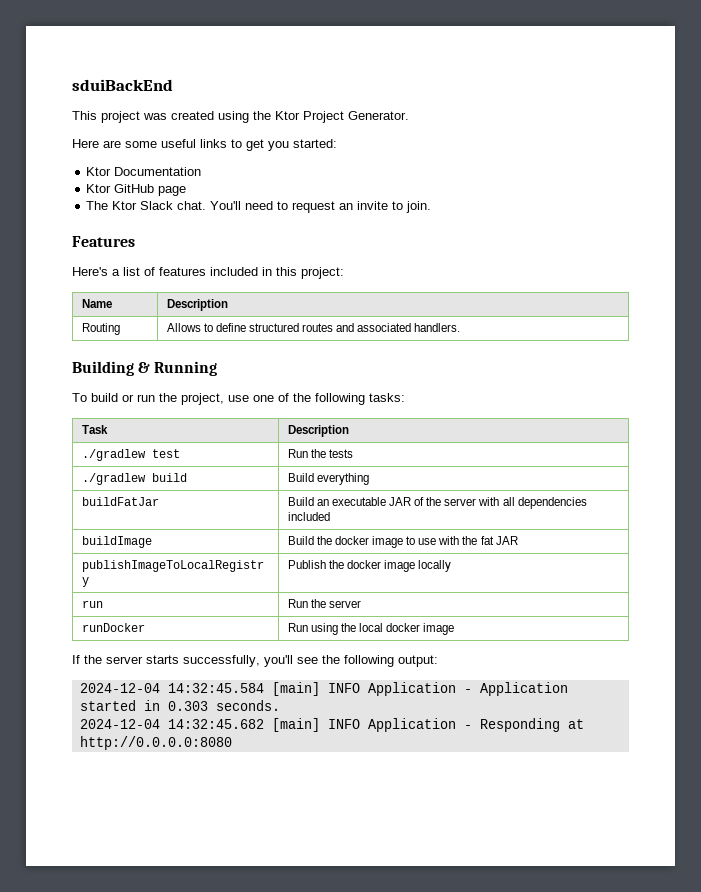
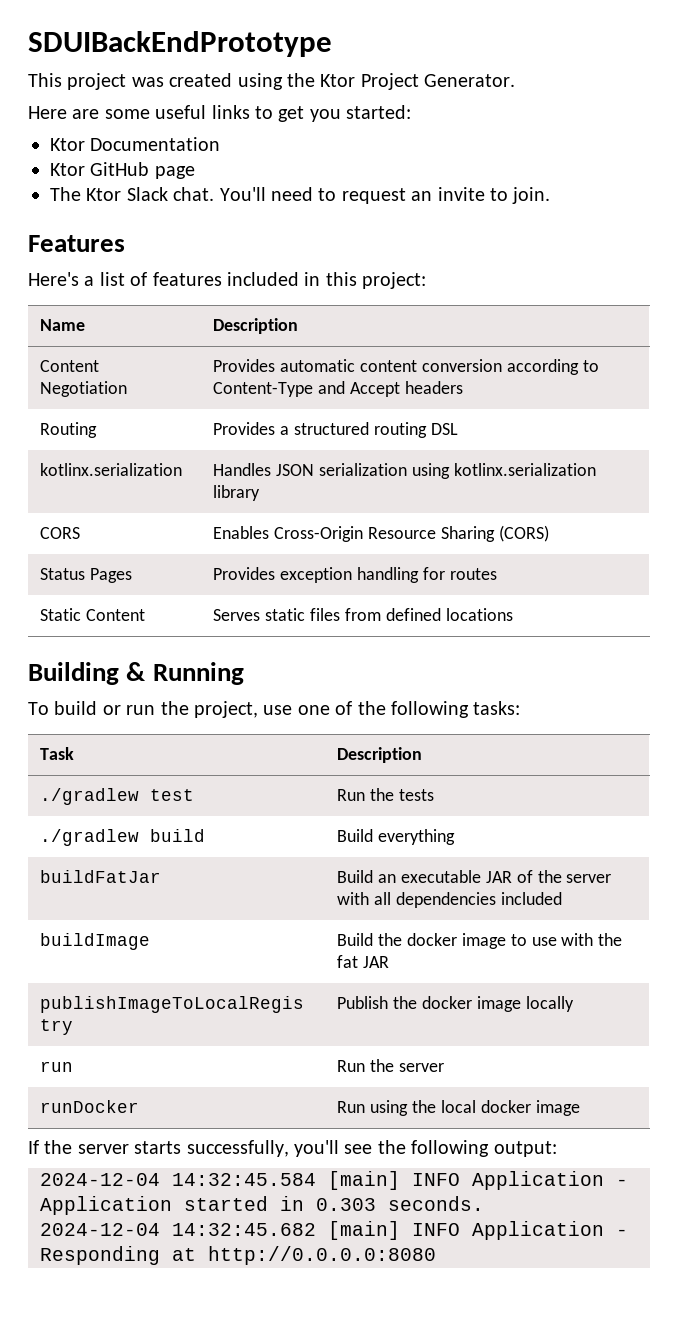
[72,79,173,91] sduiBackEnd -> [28,31,332,57] SDUIBackEndPrototype
[81,323,120,335] [166,323,461,332] Routing | Allows to define structured routes and associated handlers. -> [40,360,100,372] [40,381,128,397] [213,359,599,375] [213,381,463,397] [40,422,98,438] [213,422,458,438] [40,463,183,476] [213,463,596,479] [213,485,261,501] [40,527,81,539] [213,525,549,542] [40,568,133,583] [213,567,497,583] [40,608,146,621] [213,608,513,621] Content Negotiation | Provides automatic content conversion according to Content-Type and Accept headers // Routing | Provides a structured routing DSL // kotlinx.serialization | Handles JSON serialization using kotlinx.serialization library // CORS | Enables Cross-Origin Resource Sharing (CORS) // Status Pages | Provides exception handling for routes // Static Content | Serves static files from defined locations

